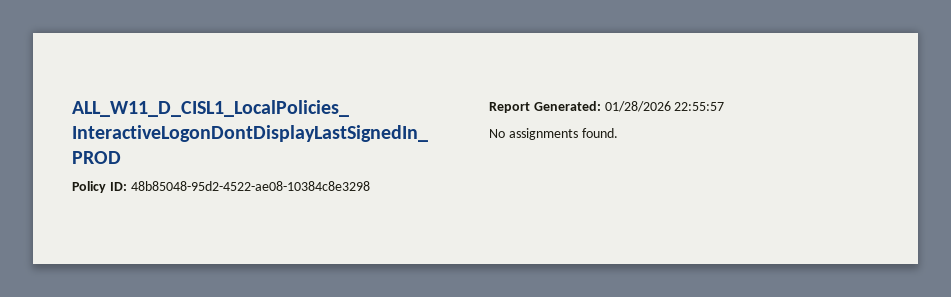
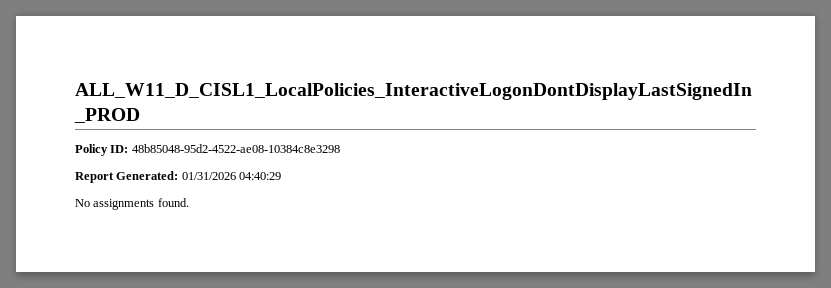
[604,101,725,112] 01/28/2026 22:55:57 -> [181,172,282,180] 01/31/2026 04:40:29

